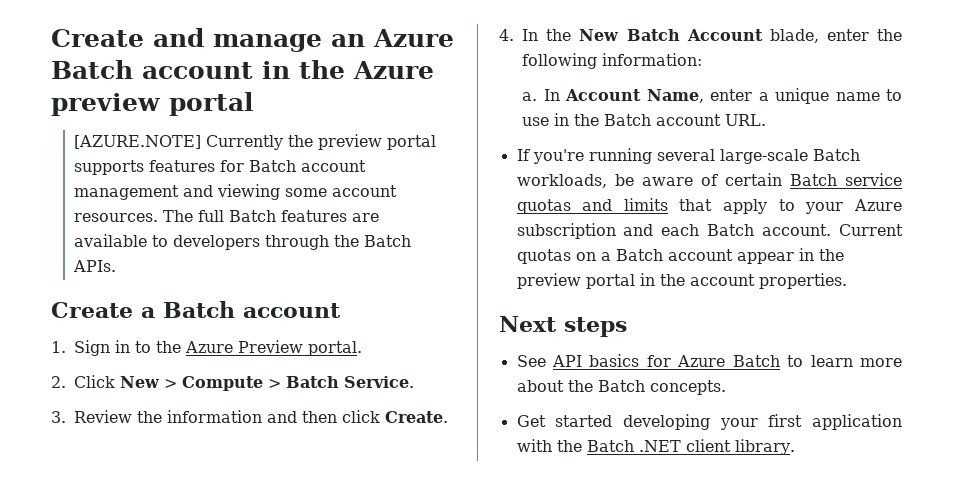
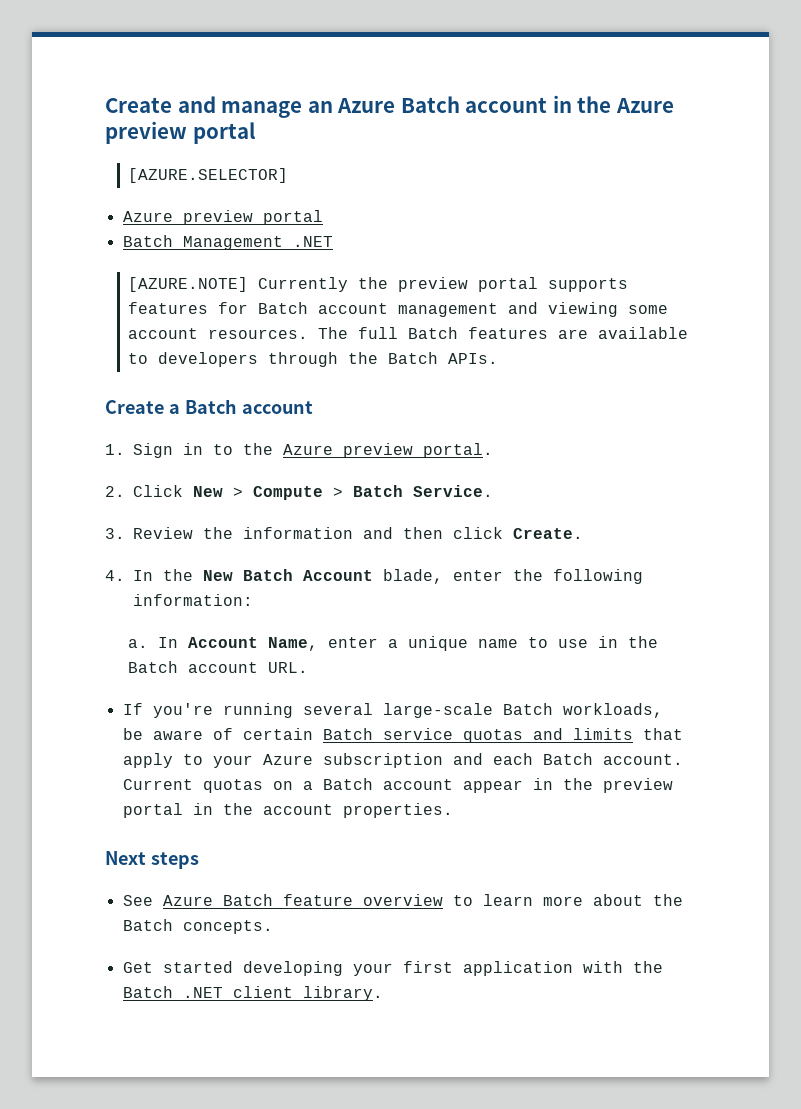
(254, 104) none -> [128,168,289,183] [122,210,323,225] [122,235,333,250] // [AZURE.SELECTOR] // Azure preview portal // Batch Management .NET
[238,340,304,353] Preview -> [343,443,413,458] preview
[552,354,780,367] API basics for Azure Batch -> [162,894,443,906] Azure Batch feature overview

